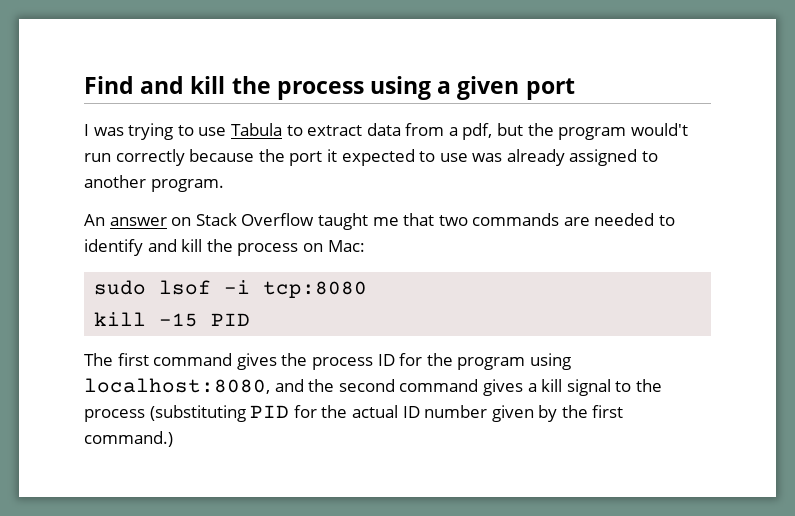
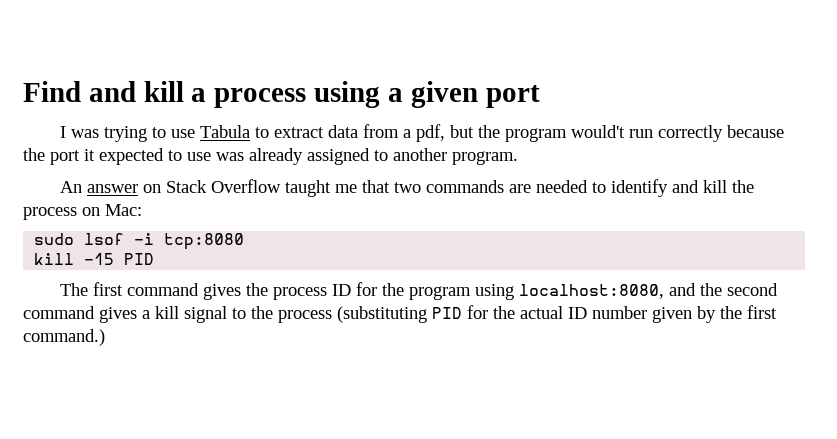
[231,76,271,94] the -> [191,88,207,102] a

